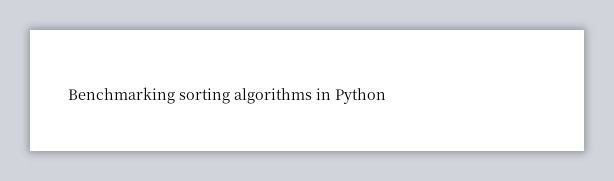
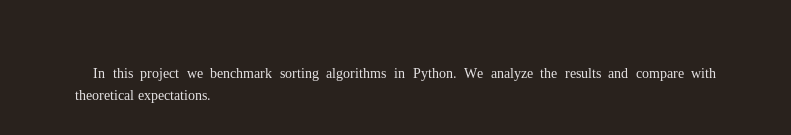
[68,87,386,104] Benchmarking sorting algorithms in Python -> [93,68,716,81] [75,90,211,103] In this project we benchmark sorting algorithms in Python. We analyze the results and compare with theoretical expectations.

